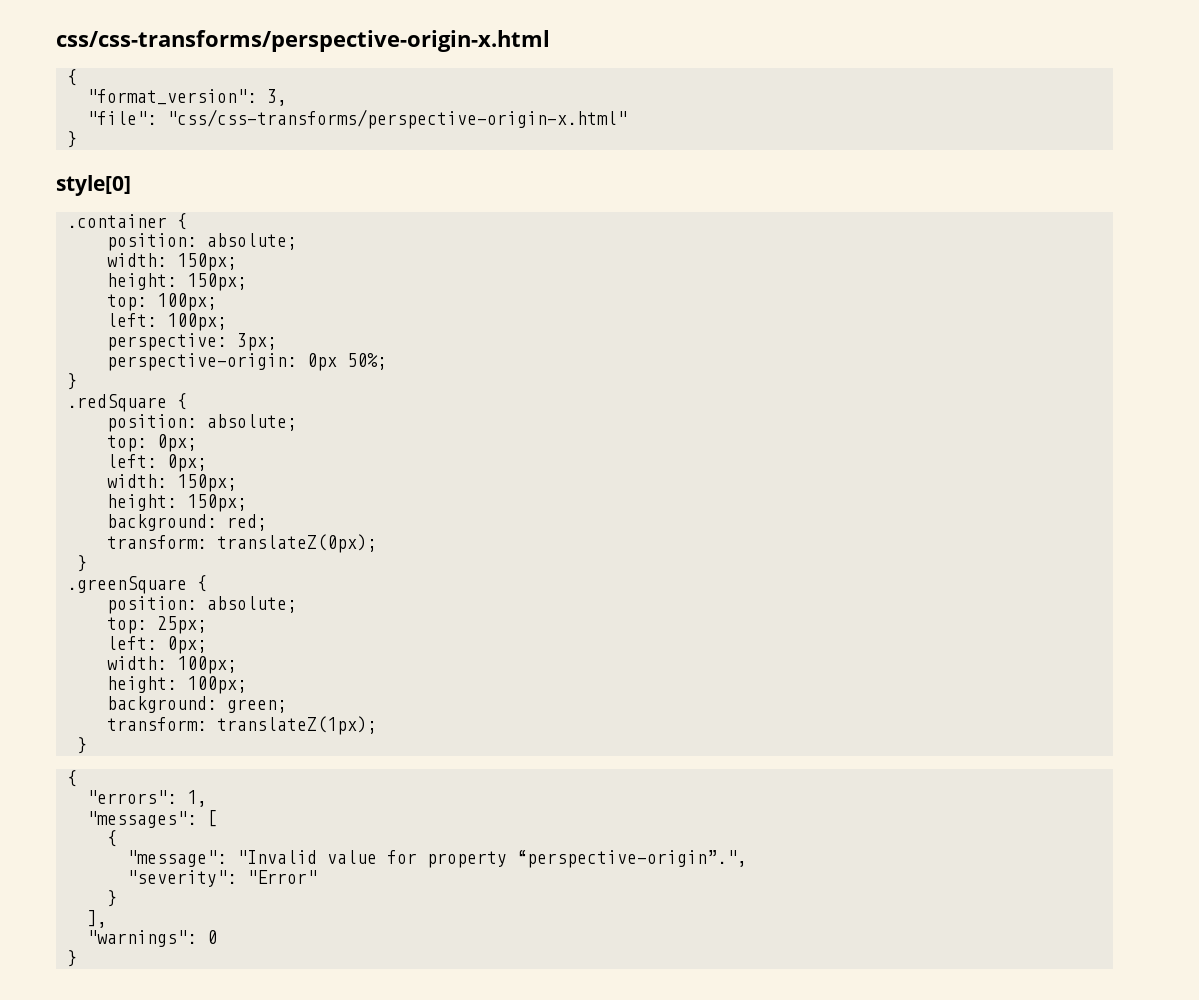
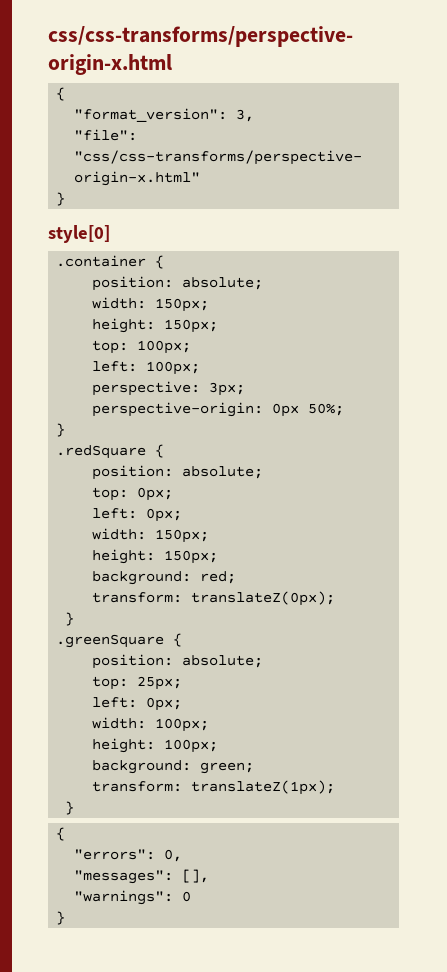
[187,790,208,807] 1, -> [163,849,182,862] 0,
[207,810,218,827] [107,830,118,847] [127,850,748,868] [127,870,318,887] [107,890,118,907] [87,910,108,928] [ // { // "message": "Invalid value for property “perspective-origin”.", // "severity": "Error" // } // ], -> [181,869,209,883] [],

